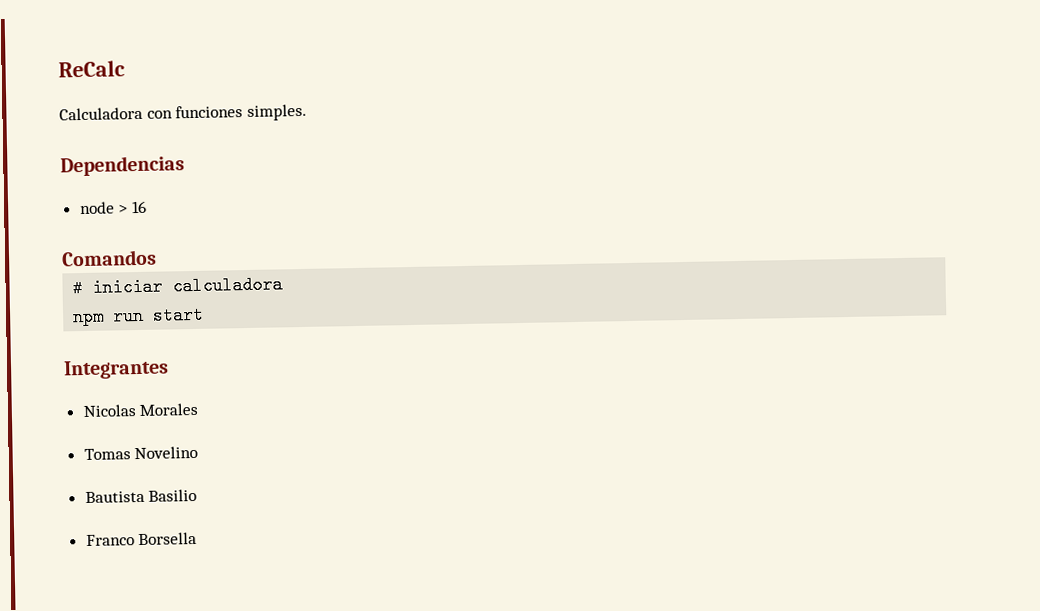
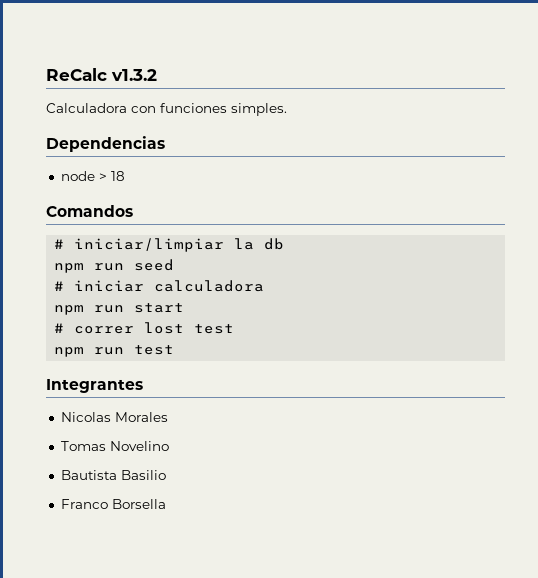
(125, 69) none -> [111,69,157,81] v1.3.2
[131,200,147,214] 16 -> [110,171,125,181] 18
(157, 258) none -> [54,238,285,252] [54,259,175,273] // # iniciar/limpiar la db // npm run seed
(205, 315) none -> [54,322,235,334] [54,345,175,357] // # correr lost test // npm run test

